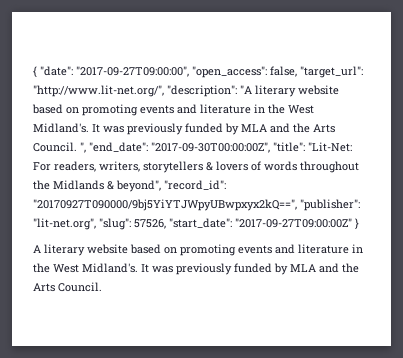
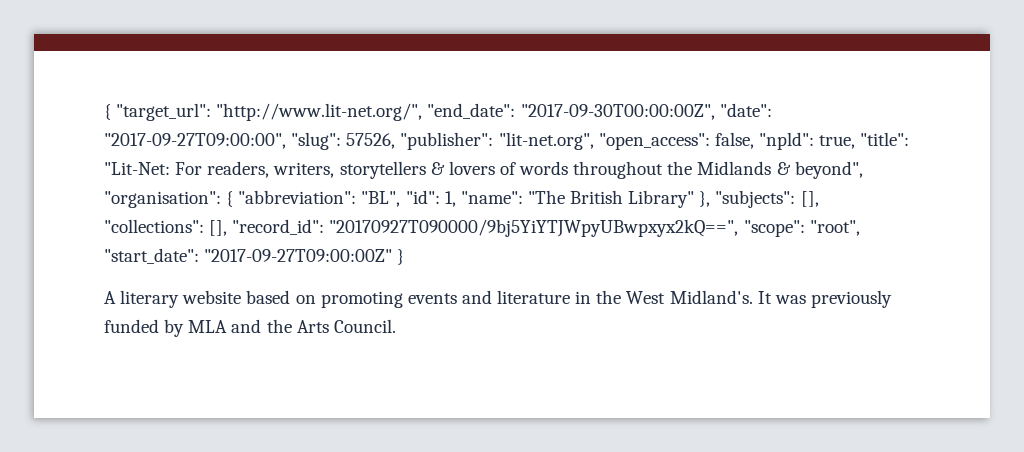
[33,66,363,78] [33,85,339,97] [32,104,314,116] [33,123,335,135] [33,142,270,153] { "date": "2017-09-27T09:00:00", "open_access": false, "target_url": "http://www.lit-net.org/", "description": "A literary website based on promoting events and literature in the West Midland's. It was previously funded by MLA and the Arts Council. ", "end_date": "2017-09-30T00:00:00Z", -> [104,103,772,121] [104,132,856,150] { "target_url": "http://www.lit-net.org/", "end_date": "2017-09-30T00:00:00Z", "date": "2017-09-27T09:00:00", "slug": 57526, "publisher": "lit-net.org", "open_access": false, "npld": true,
[164,180,226,190] [33,199,360,211] [33,218,166,230] "record_id": "20170927T090000/9bj5YiYTJWpyUBwpxyx2kQ==", "publisher": "lit-net.org", "slug": 57526, -> [104,190,819,208] [104,219,860,237] "organisation": { "abbreviation": "BL", "id": 1, "name": "The British Library" }, "subjects": [], "collections": [], "record_id": "20170927T090000/9bj5YiYTJWpyUBwpxyx2kQ==", "scope": "root",

